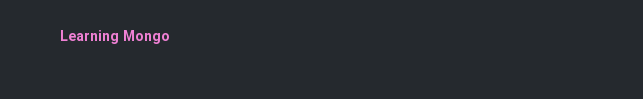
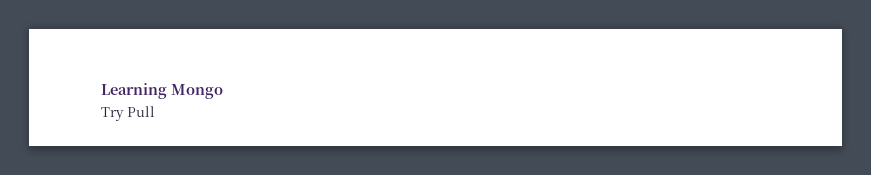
(170, 37) none -> [101,106,155,121] // Try Pull

